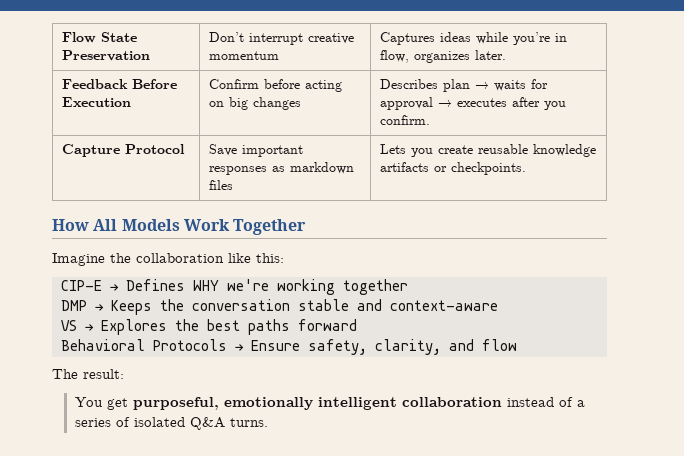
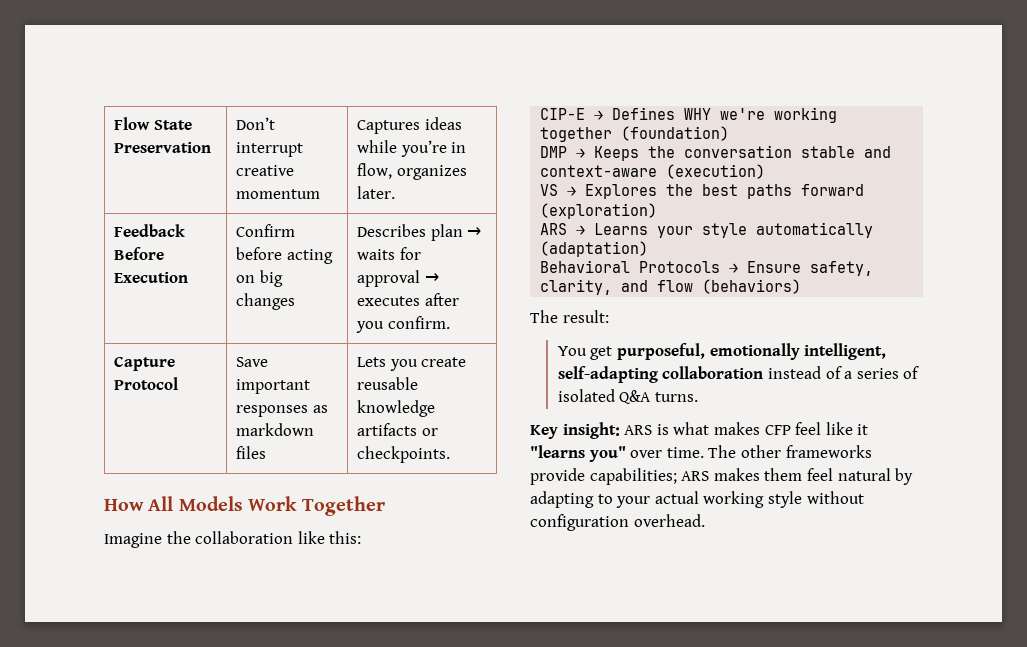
(408, 287) none -> [621,126,730,141] (foundation)
(498, 305) none -> [666,164,766,179] (execution)
(357, 325) none -> [540,203,658,219] [540,222,874,238] [540,241,649,257] (exploration) // ARS → Learns your style automatically (adaptation)
(517, 345) none -> [702,279,802,294] (behaviors)
[317,397,397,410] intelligent -> [804,343,887,360] [557,366,658,383] intelligent, self-adapting
(268, 422) none -> [530,422,869,439] [530,445,872,462] [530,468,914,485] [530,491,864,508] [530,514,705,531] // Key insight: ARS is what makes CFP feel like it "learns you" over time. The other frameworks provide capabilities; ARS makes them feel natural by adapting to your actual working style without configuration overhead.

